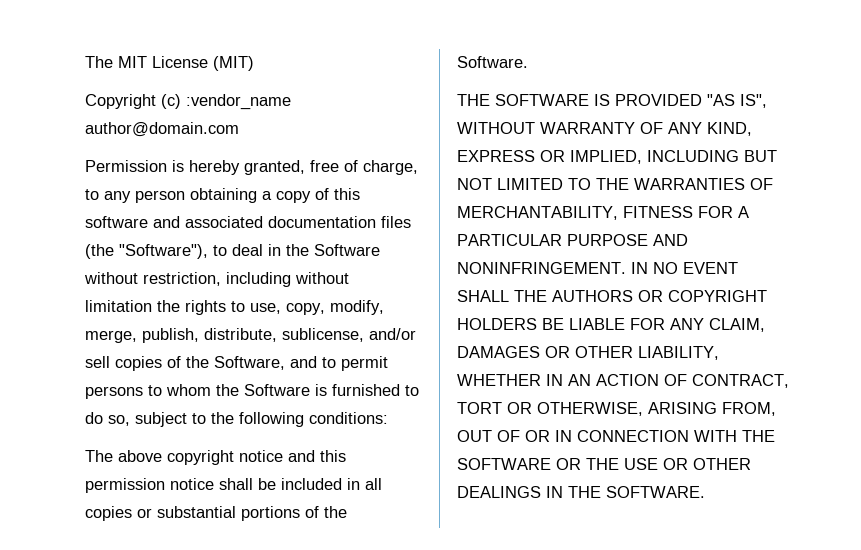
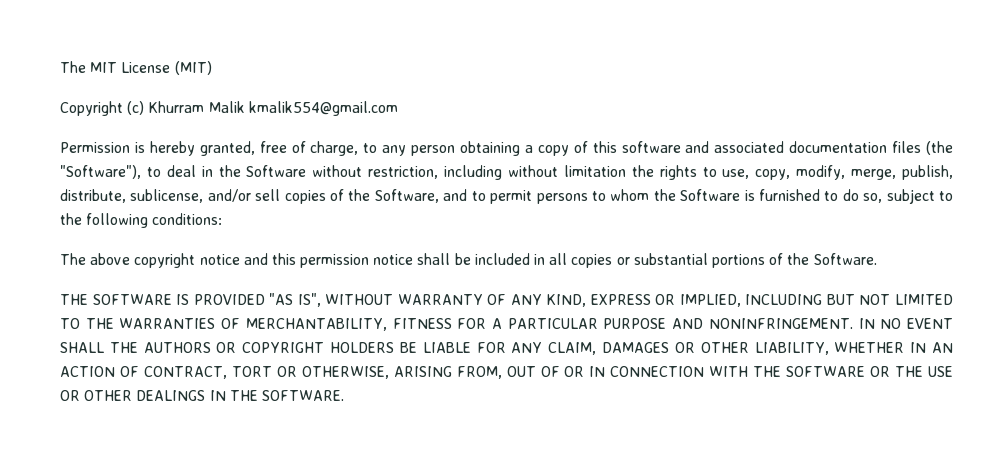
[186,94,291,110] [85,122,239,137] :vendor_name author@domain.com -> [148,101,398,116] Khurram Malik kmalik554@gmail.com

